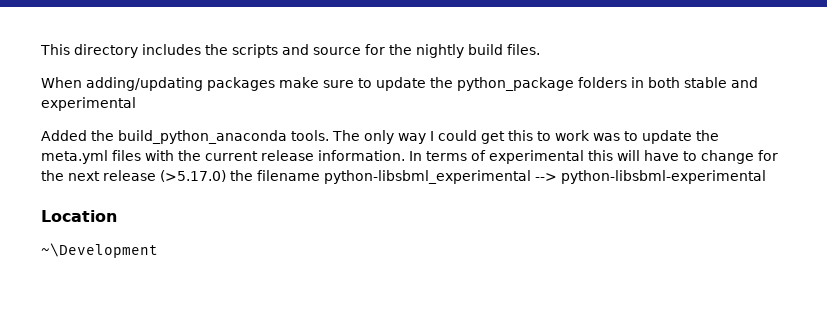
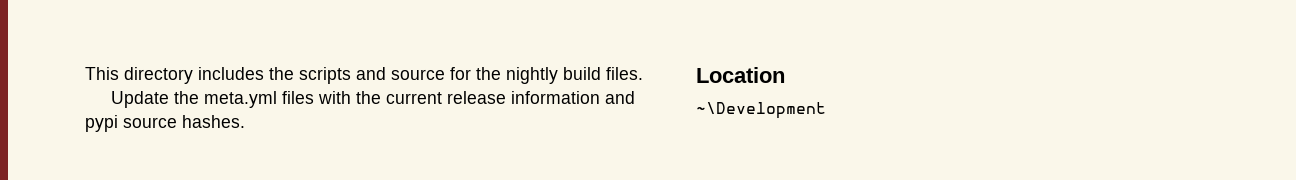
[41,77,758,91] [41,97,136,111] [41,130,692,144] When adding/updating packages make sure to update the python_package folders in both stable and experimental // Added the build_python_anaconda tools. The only way I could get this to work was to update -> [110,91,169,108] Update
[318,150,778,164] [41,170,766,184] information. In terms of experimental this will have to change for the next release (>5.17.0) the filename python-libsbml_experimental --> python-libsbml-experimental -> [510,91,635,104] [85,115,245,132] information and pypi source hashes.

